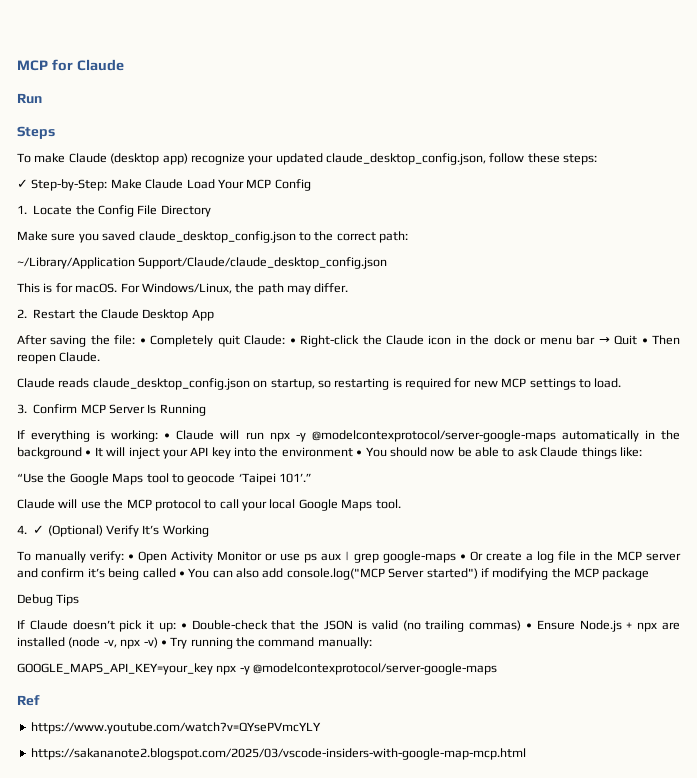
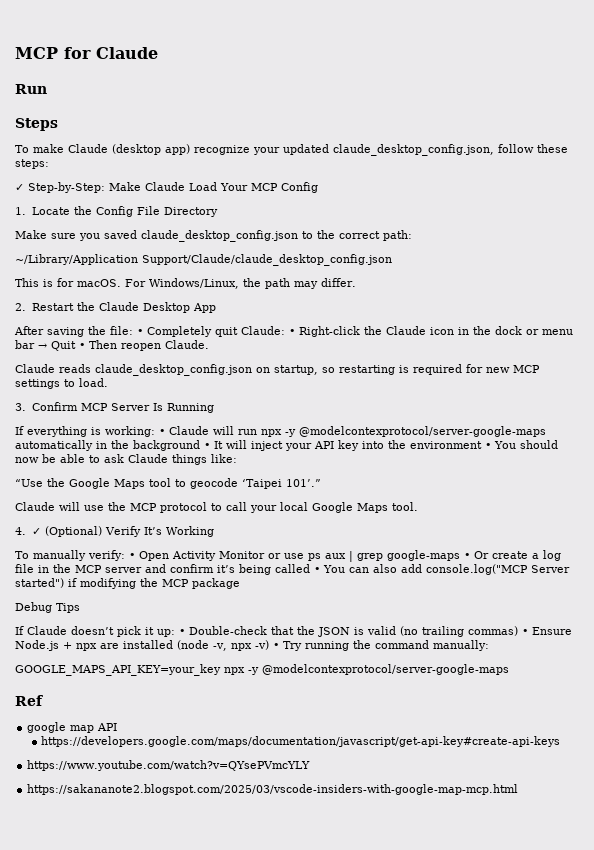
(40, 700) none -> [27,722,118,733] [41,736,561,747] // google map API // https://developers.google.com/maps/documentation/javascript/get-api-key#create-api-keys

